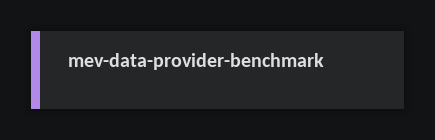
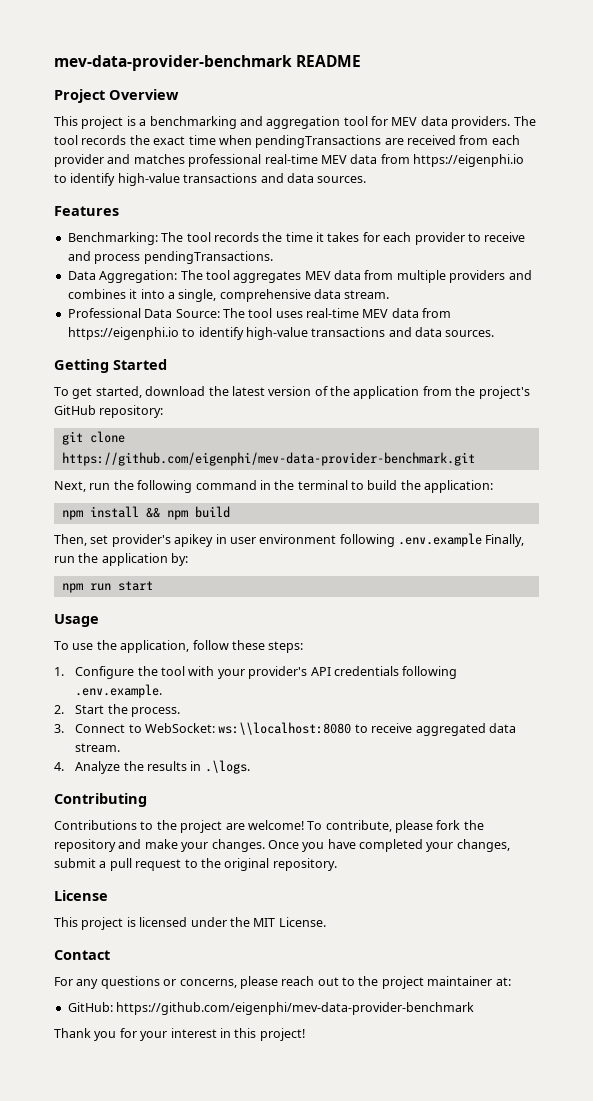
(324, 61) none -> [296,55,362,67] [54,89,179,103] [54,116,536,129] [54,135,520,148] [54,154,524,167] [54,173,367,186] [54,206,119,216] [67,232,526,245] [67,251,273,264] [67,270,532,283] [67,289,390,302] [67,308,452,318] [67,327,495,340] [54,359,167,373] [54,386,530,399] [54,405,164,418] [61,431,125,445] [61,452,475,466] [54,480,494,493] [61,506,230,520] [54,533,525,547] [54,553,189,566] [61,581,153,593] [54,614,99,627] [54,640,304,653] [54,666,458,679] [75,684,163,698] [54,704,181,717] [54,722,516,736] [75,743,121,752] [54,760,250,774] [54,793,147,807] [54,820,484,833] [54,839,510,852] [54,858,337,871] [54,890,108,901] [54,917,326,930] [54,950,110,960] [54,976,511,989] [67,1002,475,1015] [54,1028,305,1041] README // Project Overview // This project is a benchmarking and aggregation tool for MEV data providers. The tool records the exact time when pendingTransactions are received from each provider and matches professional real-time MEV data from https://eigenphi.io to identify high-value transactions and data sources. // Features // Benchmarking: The tool records the time it takes for each provider to receive and process pendingTransactions. // Data Aggregation: The tool aggregates MEV data from multiple providers and combines it into a single, comprehensive data stream. // Professional Data Source: The tool uses real-time MEV data from https://eigenphi.io to identify high-value transactions and data sources. // Getting Started // To get started, download the latest version of the application from the project's GitHub repository: // git clone https://github.com/eigenphi/mev-data-provider-benchmark.git // Next, run the following command in the terminal to build the application: // npm install && npm build // Then, set provider's apikey in user environment following .env.example Finally, run the application by: // npm run start // Usage // To use the application, follow these steps: // 1. Configure the tool with your provider's API credentials following .env.example. // 2. Start the process. // 3. Connect to WebSocket: ws:\\localhost:8080 to receive aggregated data stream. // 4. Analyze the results in .\logs. // Contributing // Contributions to the project are welcome! To contribute, please fork the repository and make your changes. Once you have completed your changes, submit a pull request to the original repository. // License // This project is licensed under the MIT License. // Contact // For any questions or concerns, please reach out to the project maintainer at: // GitHub: https://github.com/eigenphi/mev-data-provider-benchmark // Thank you for your interest in this project!

